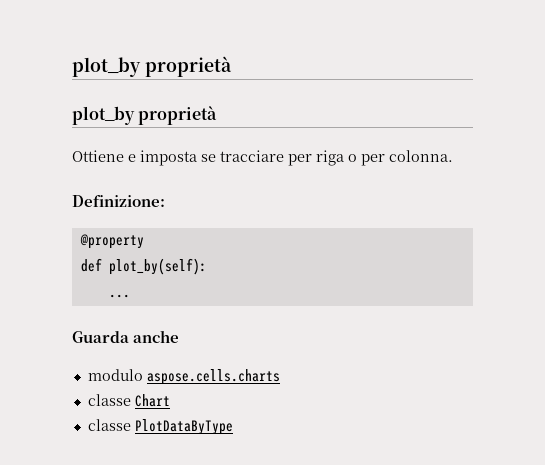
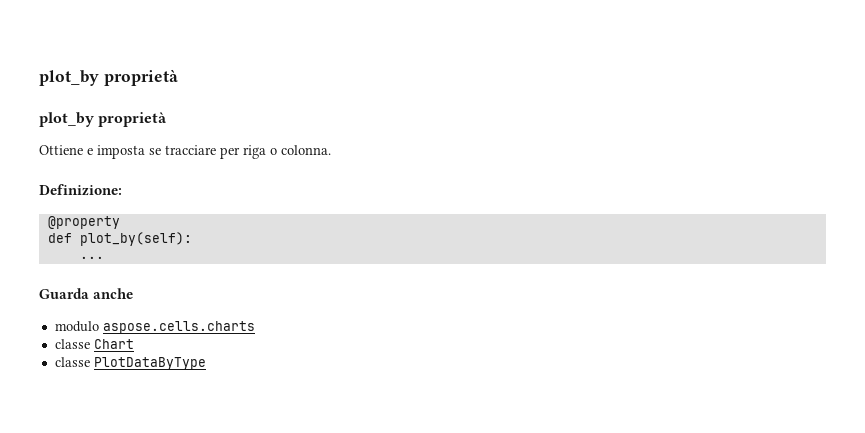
[361,154,385,166] per -> (277, 151) none

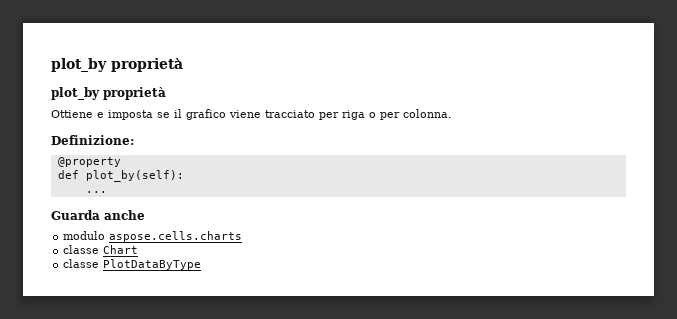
[165,145,216,155] tracciare -> [174,109,315,120] il grafico viene tracciato
(277, 151) none -> [380,112,400,120] per

